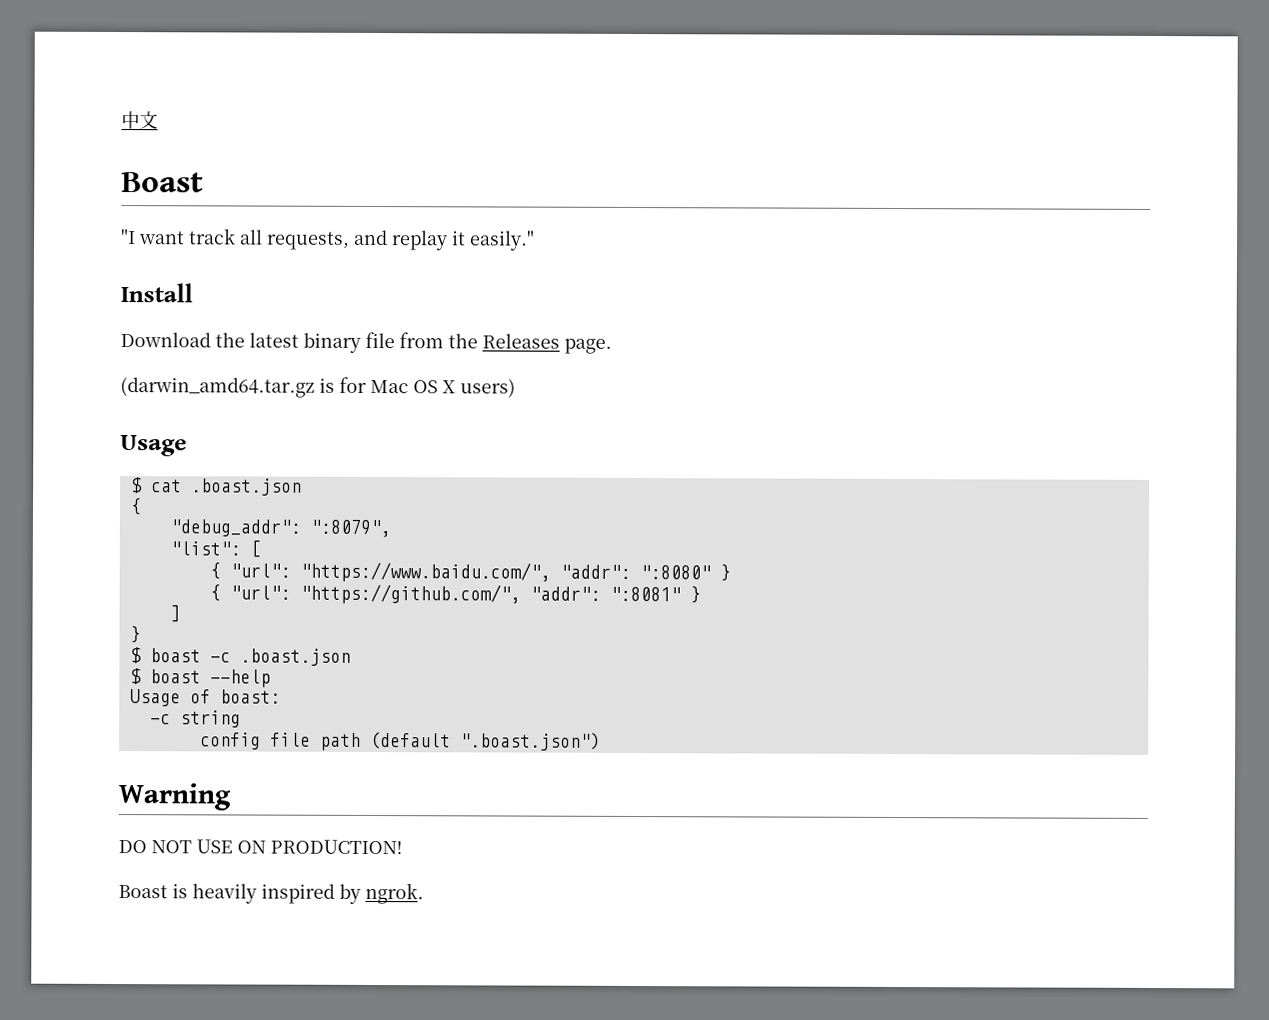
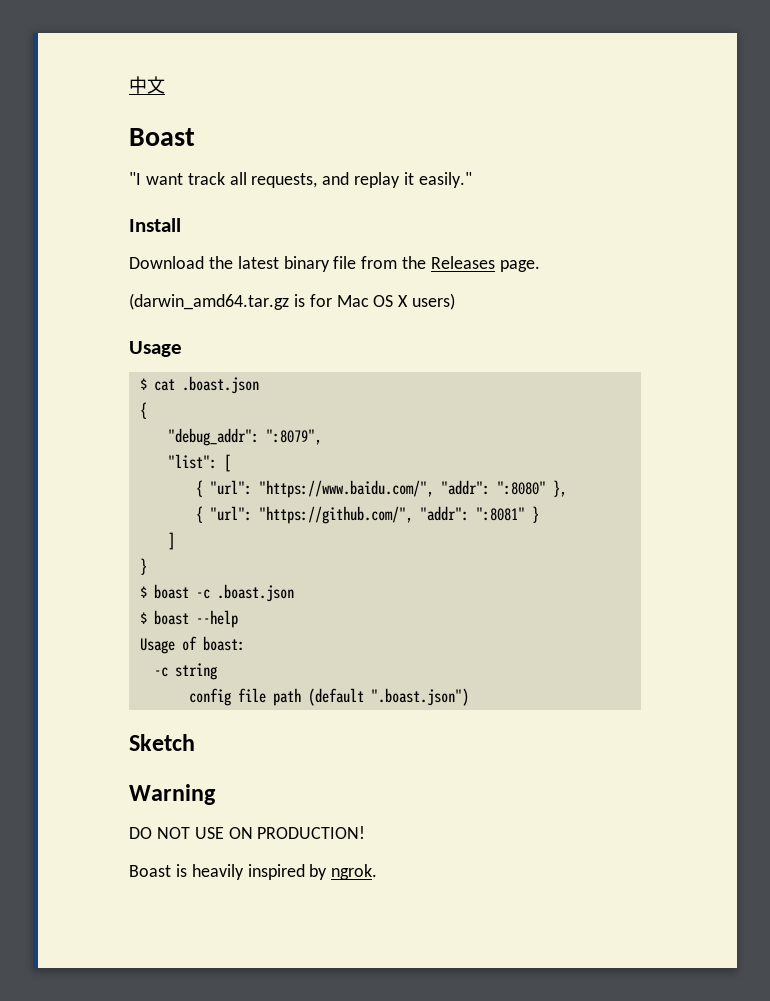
[719,564,731,582] } -> [552,480,567,497] },
(601, 741) none -> [129,734,195,751] // Sketch

